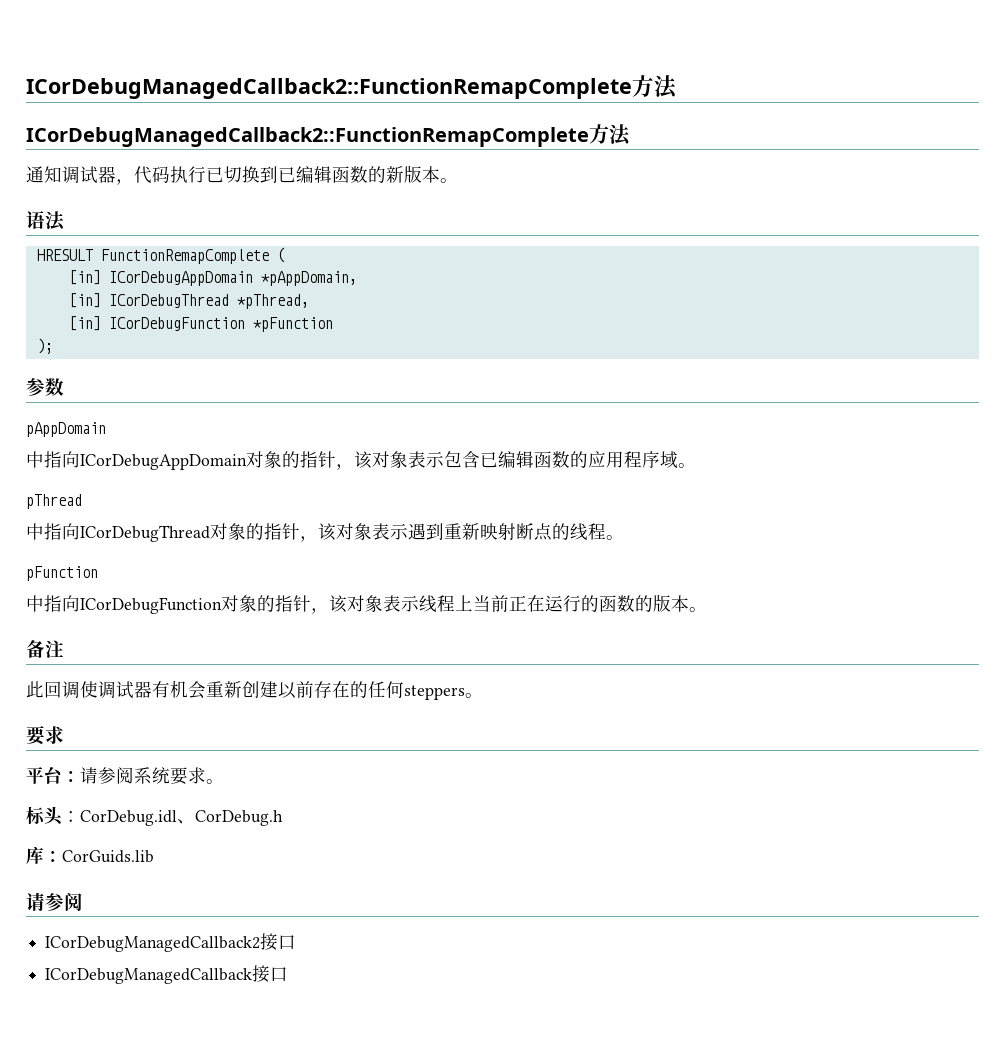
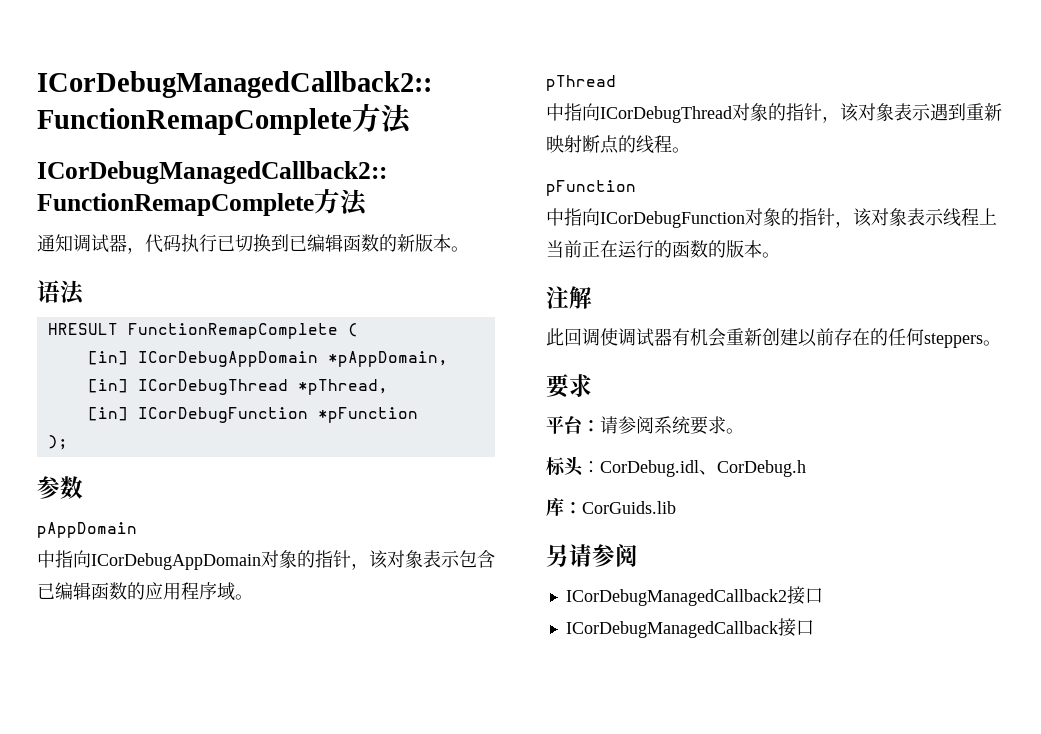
[26,640,45,658] 备 -> (780, 255) none
(64, 649) none -> [569,286,592,309] 解
(154, 856) none -> [546,544,569,567] 另

